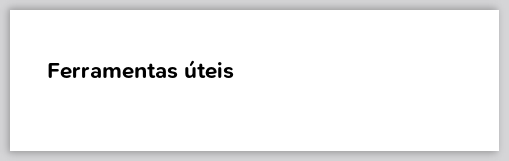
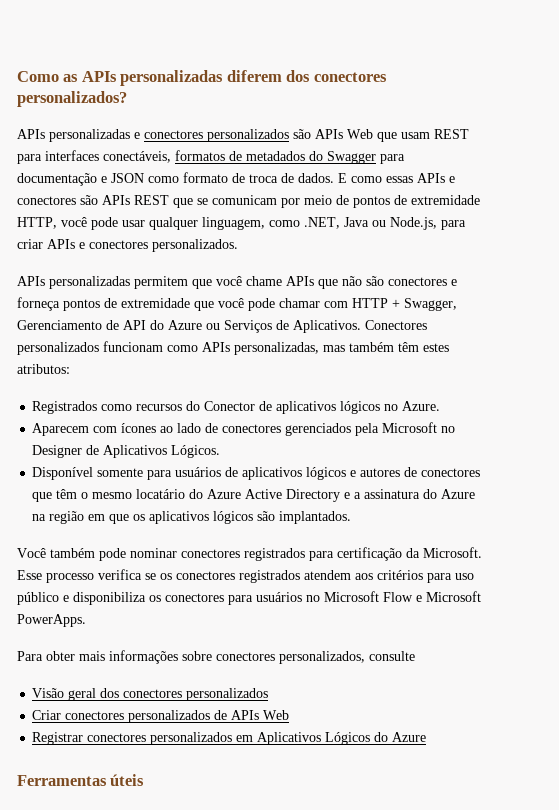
(47, 71) none -> [17,70,387,86] [17,91,127,107] [17,129,469,142] [17,150,405,164] [17,172,455,186] [17,195,480,208] [17,217,466,230] [17,239,238,252] [17,276,457,289] [17,297,457,311] [17,320,427,333] [17,341,449,355] [17,364,70,374] [32,401,441,414] [32,422,456,436] [32,445,221,458] [32,467,481,480] [32,489,476,502] [32,511,352,524] [17,547,482,561] [17,569,474,583] [17,591,481,605] [17,614,86,627] [17,650,415,664] [32,688,269,701] [32,710,290,723] [32,732,427,745] Como as APIs personalizadas diferem dos conectores personalizados? // APIs personalizadas e conectores personalizados são APIs Web que usam REST para interfaces conectáveis, formatos de metadados do Swagger para documentação e JSON como formato de troca de dados. E como essas APIs e conectores são APIs REST que se comunicam por meio de pontos de extremidade HTTP, você pode usar qualquer linguagem, como .NET, Java ou Node.js, para criar APIs e conectores personalizados. // APIs personalizadas permitem que você chame APIs que não são conectores e forneça pontos de extremidade que você pode chamar com HTTP + Swagger, Gerenciamento de API do Azure ou Serviços de Aplicativos. Conectores personalizados funcionam como APIs personalizadas, mas também têm estes atributos: // Registrados como recursos do Conector de aplicativos lógicos no Azure. // Aparecem com ícones ao lado de conectores gerenciados pela Microsoft no Designer de Aplicativos Lógicos. // Disponível somente para usuários de aplicativos lógicos e autores de conectores que têm o mesmo locatário do Azure Active Directory e a assinatura do Azure na região em que os aplicativos lógicos são implantados. // Você também pode nominar conectores registrados para certificação da Microsoft. Esse processo verifica se os conectores registrados atendem aos critérios para uso público e disponibiliza os conectores para usuários no Microsoft Flow e Microsoft PowerApps. // Para obter mais informações sobre conectores personalizados, consulte // Visão geral dos conectores personalizados // Criar conectores personalizados de APIs Web // Registrar conectores personalizados em Aplicativos Lógicos do Azure //

